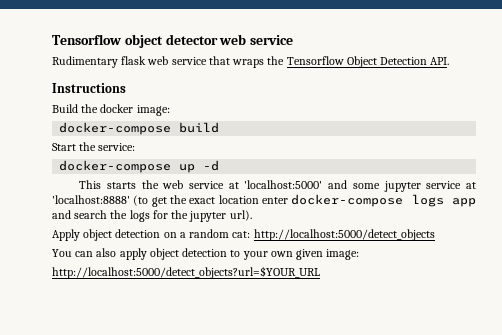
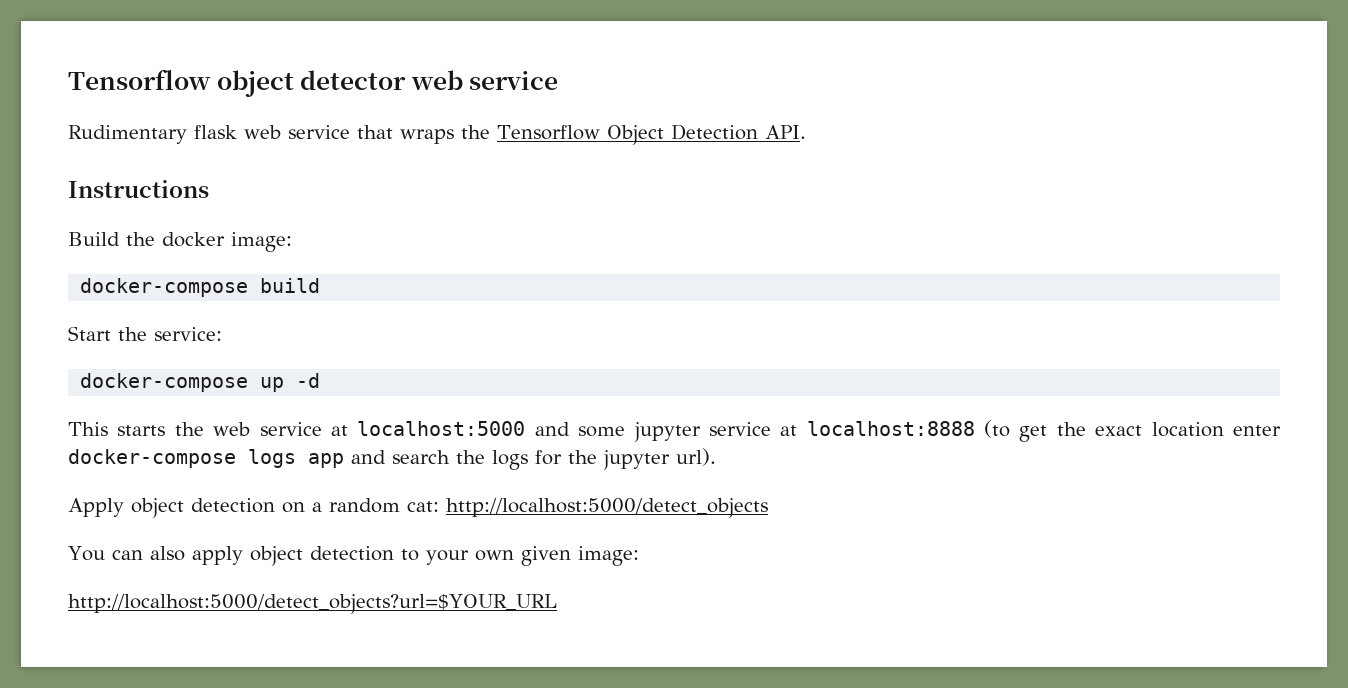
[244,180,323,189] 'localhost:5000' -> [357,421,526,436] localhost:5000
[52,195,130,204] 'localhost:8888' -> [806,421,975,436] localhost:8888

